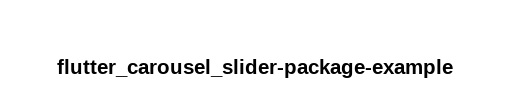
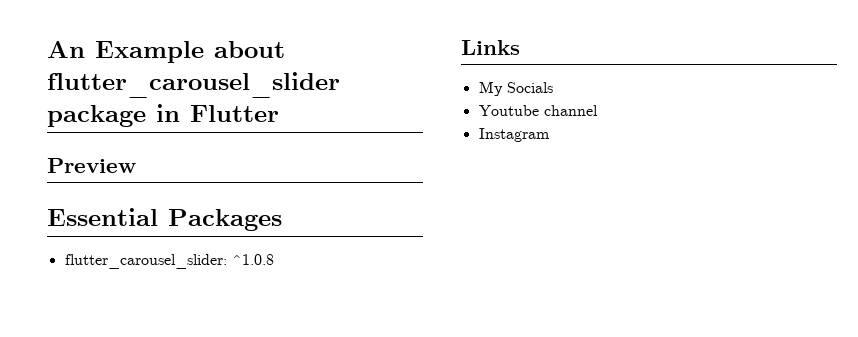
[57,59,453,78] flutter_carousel_slider-package-example -> [47,41,285,63] [47,72,340,98] [47,104,279,127] [47,158,136,173] [47,208,282,231] [64,254,274,269] [461,40,520,55] [478,81,553,96] [478,105,598,116] [478,128,550,142] An Example about flutter_carousel_slider package in Flutter // Preview // Essential Packages // flutter_carousel_slider: ^1.0.8 // Links // My Socials // Youtube channel // Instagram

